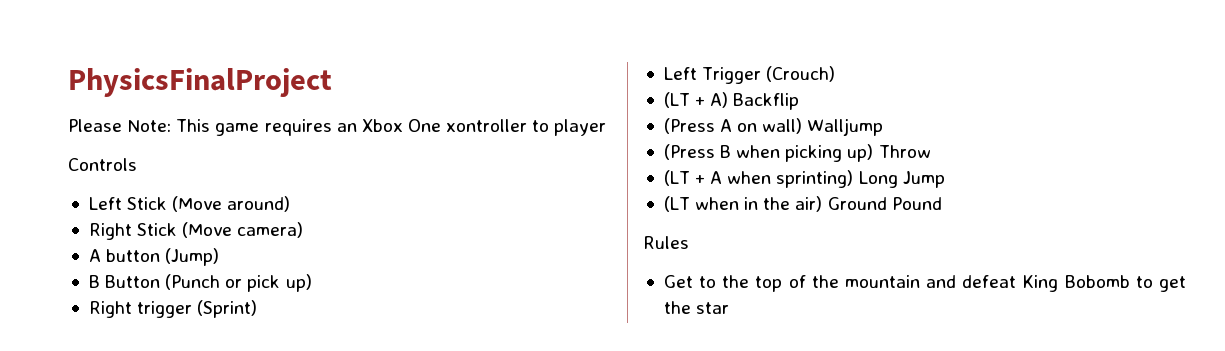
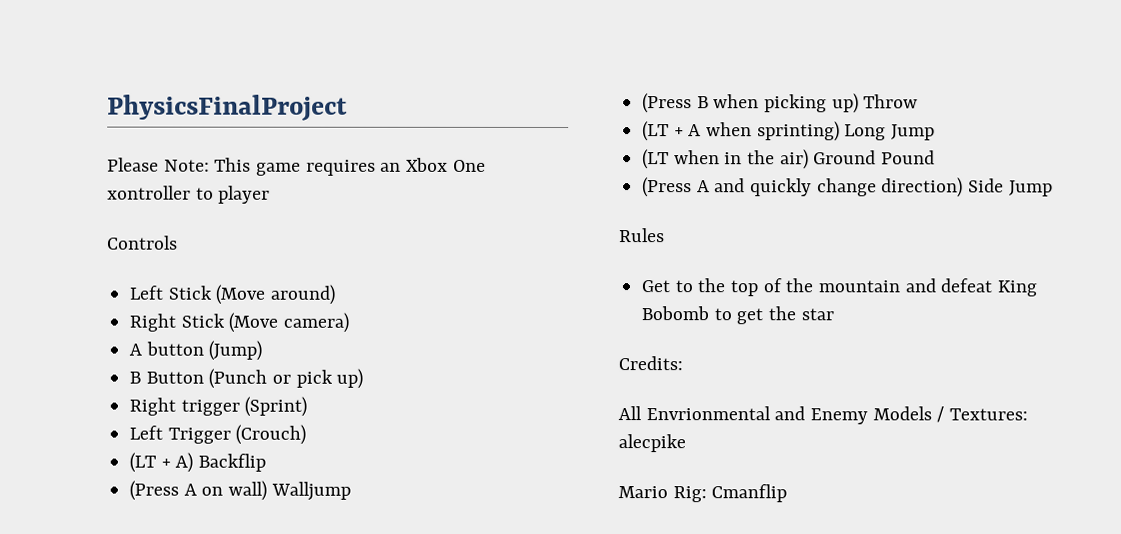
(942, 203) none -> [642,177,1053,198] // (Press A and quickly change direction) Side Jump
(730, 308) none -> [618,356,683,371] [618,406,1029,425] [618,434,686,453] [618,484,788,503] // Credits: // All Envrionmental and Enemy Models / Textures: alecpike // Mario Rig: Cmanflip

